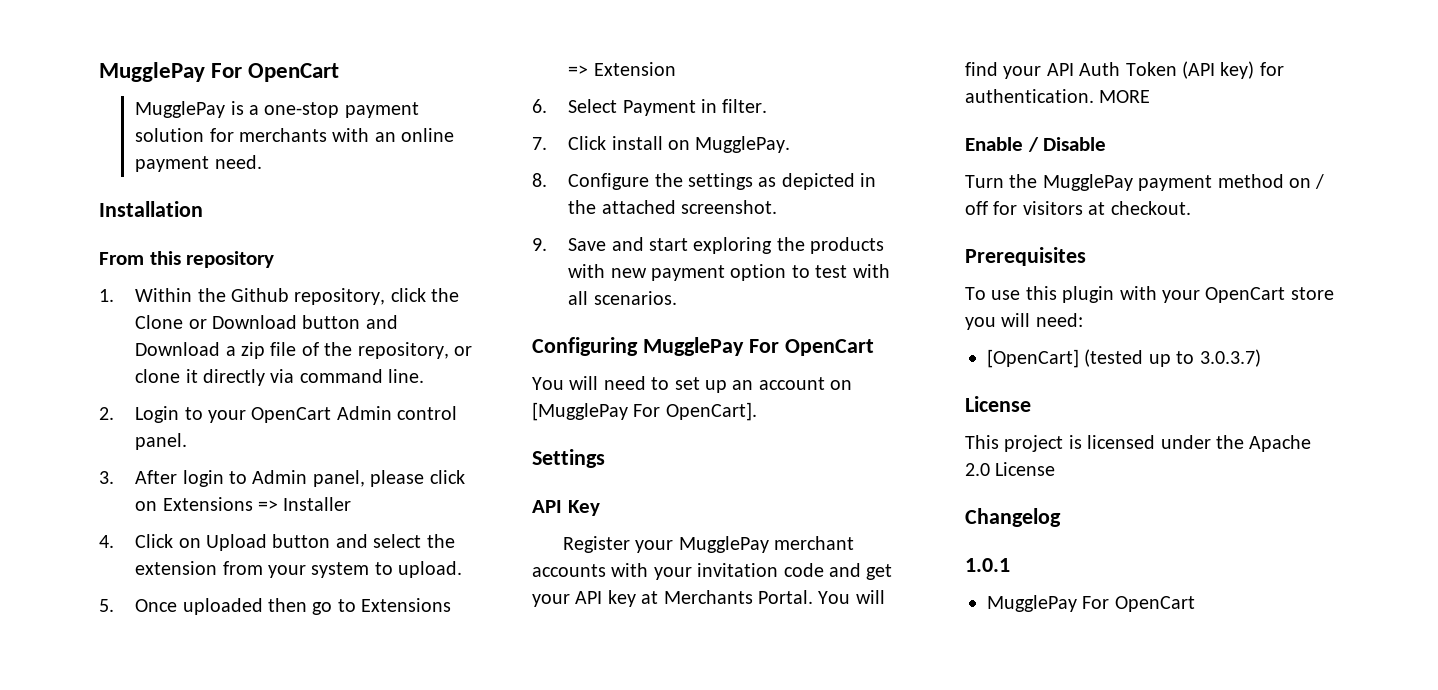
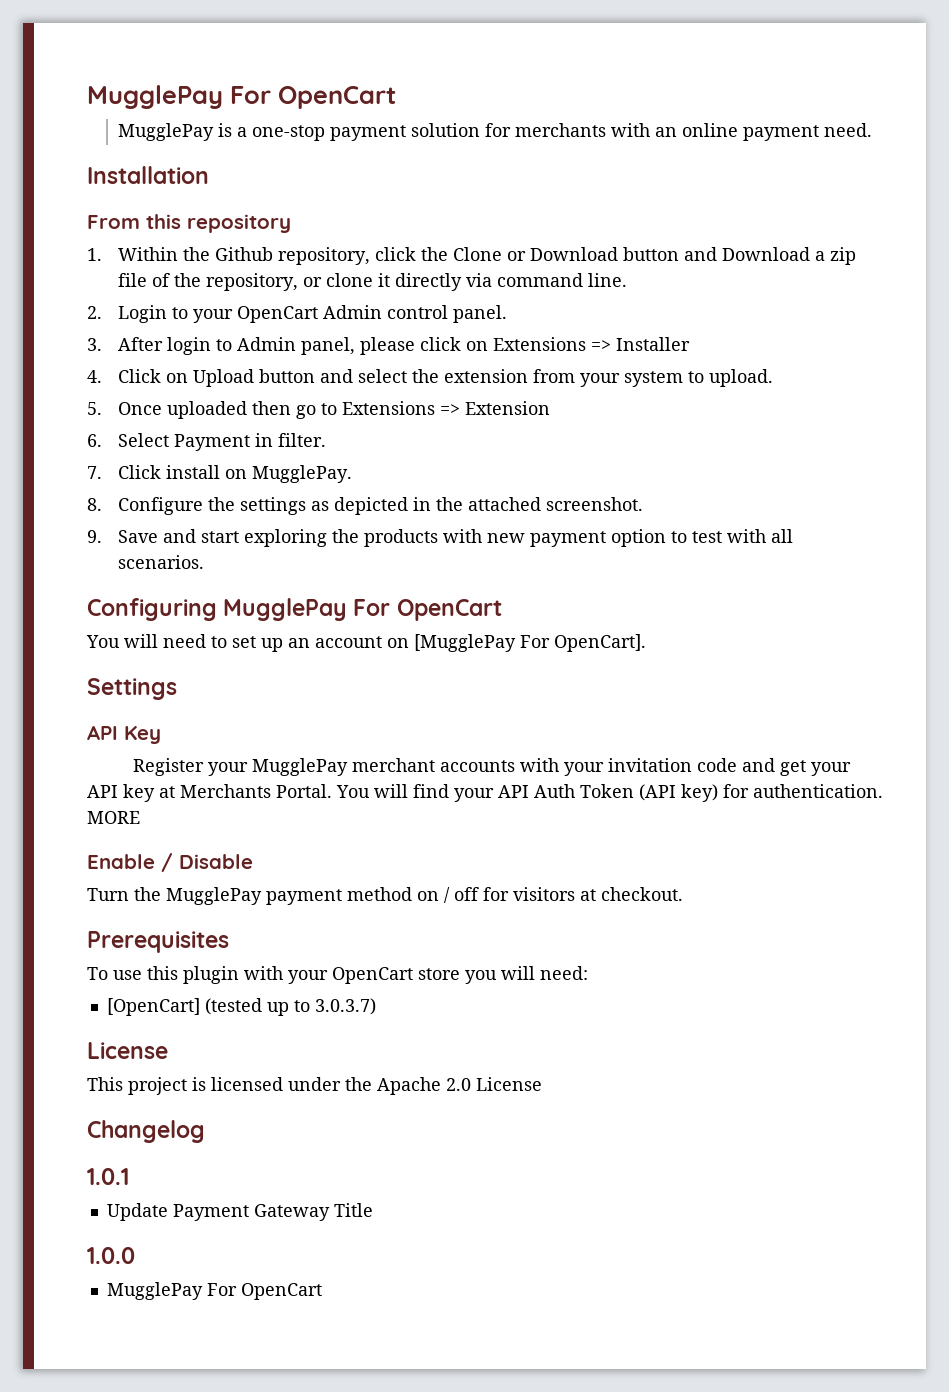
(1010, 565) none -> [106,1203,373,1221] [87,1247,135,1264] // Update Payment Gateway Title // 1.0.0

